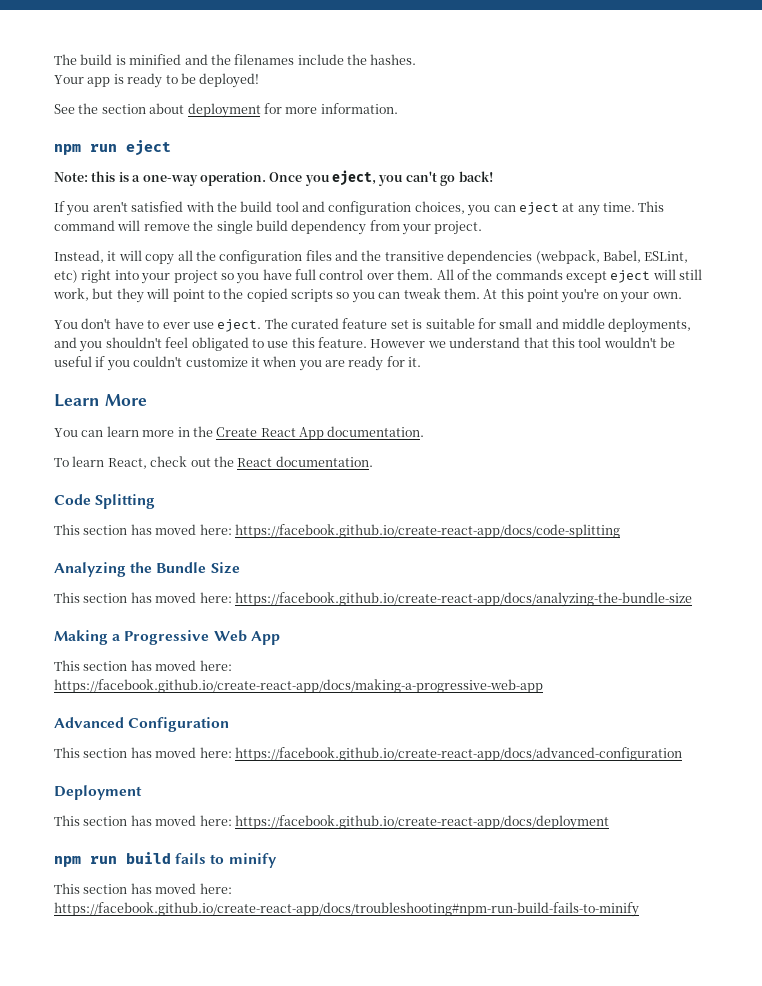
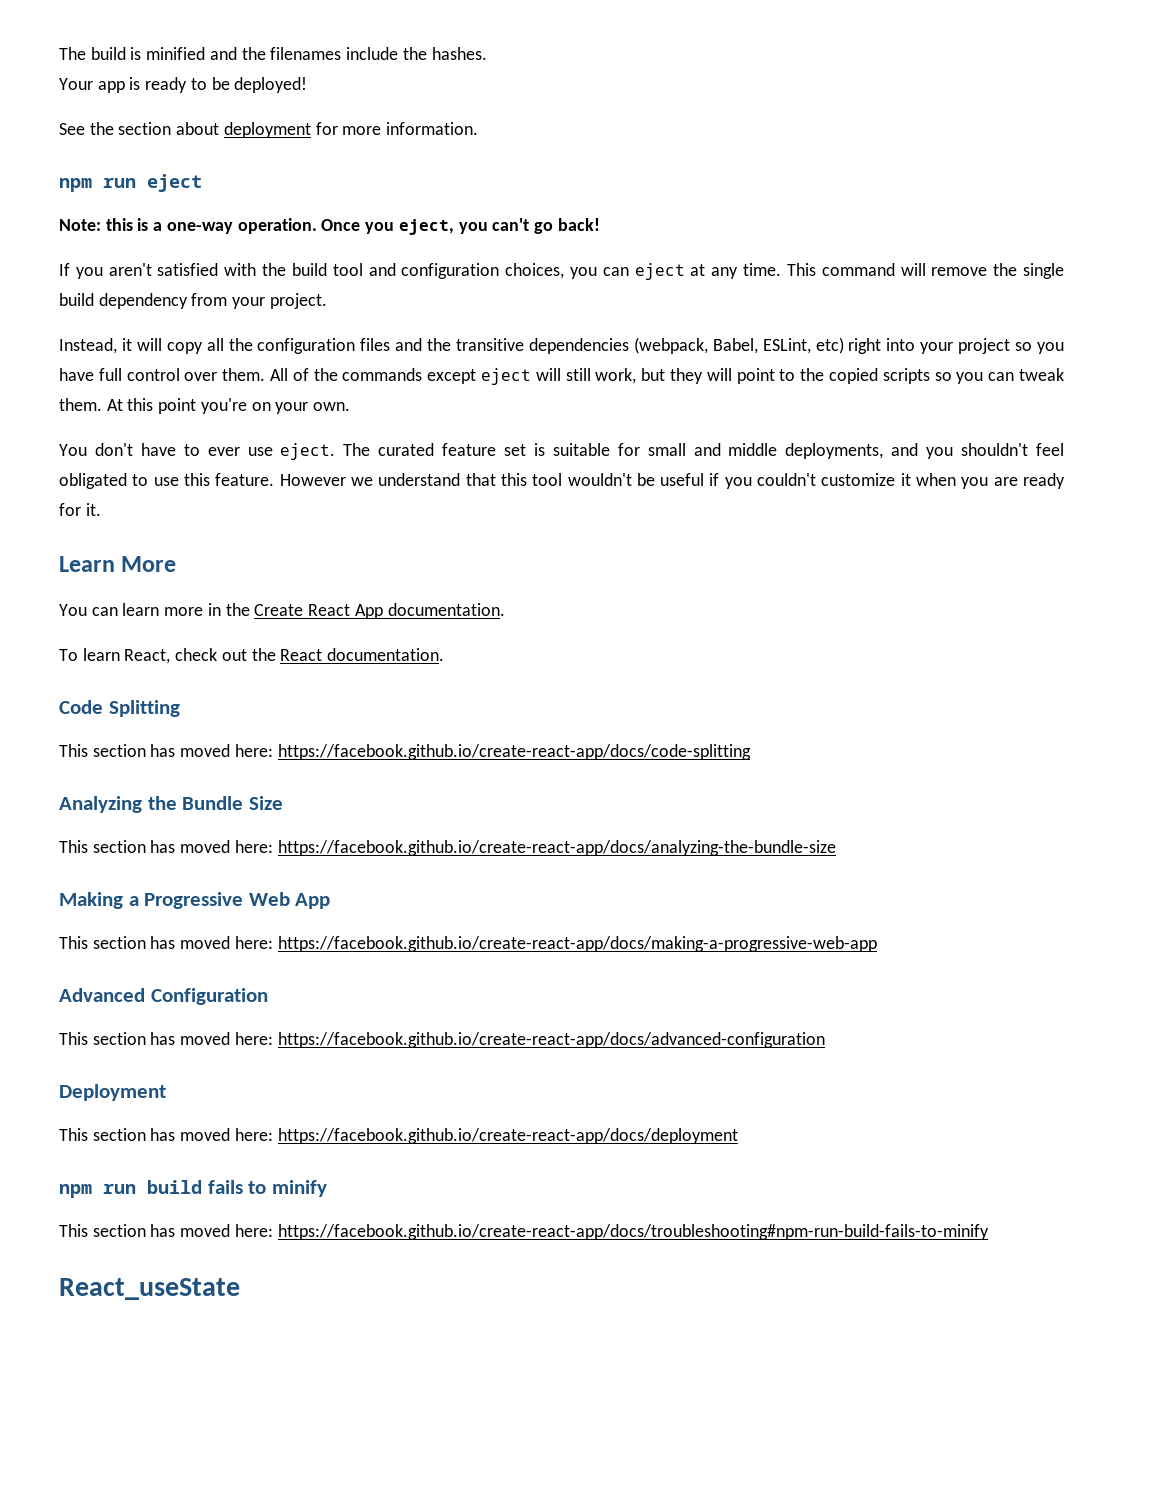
(639, 909) none -> [59,1278,240,1300] // React_useState

